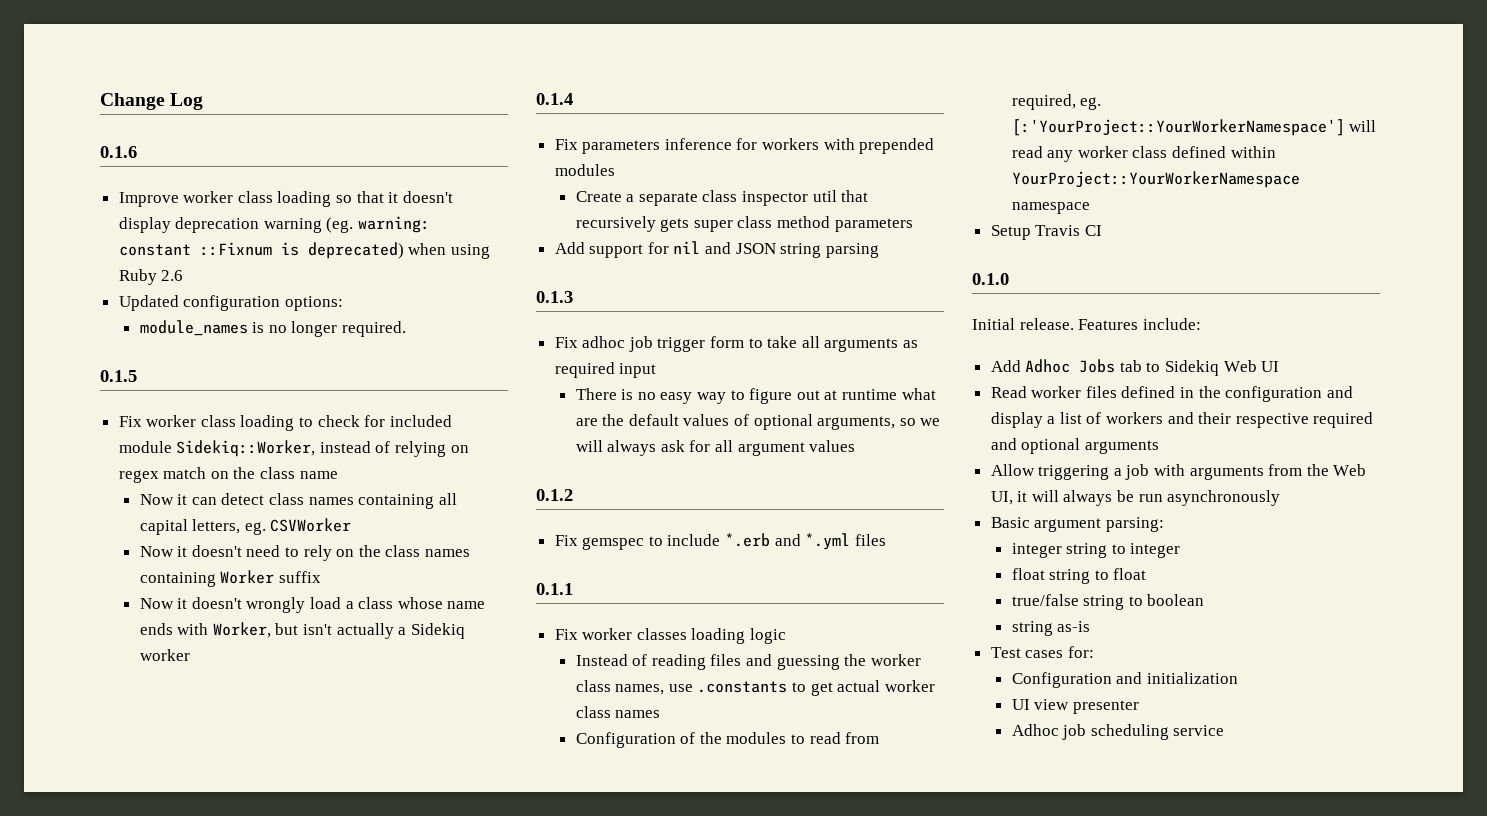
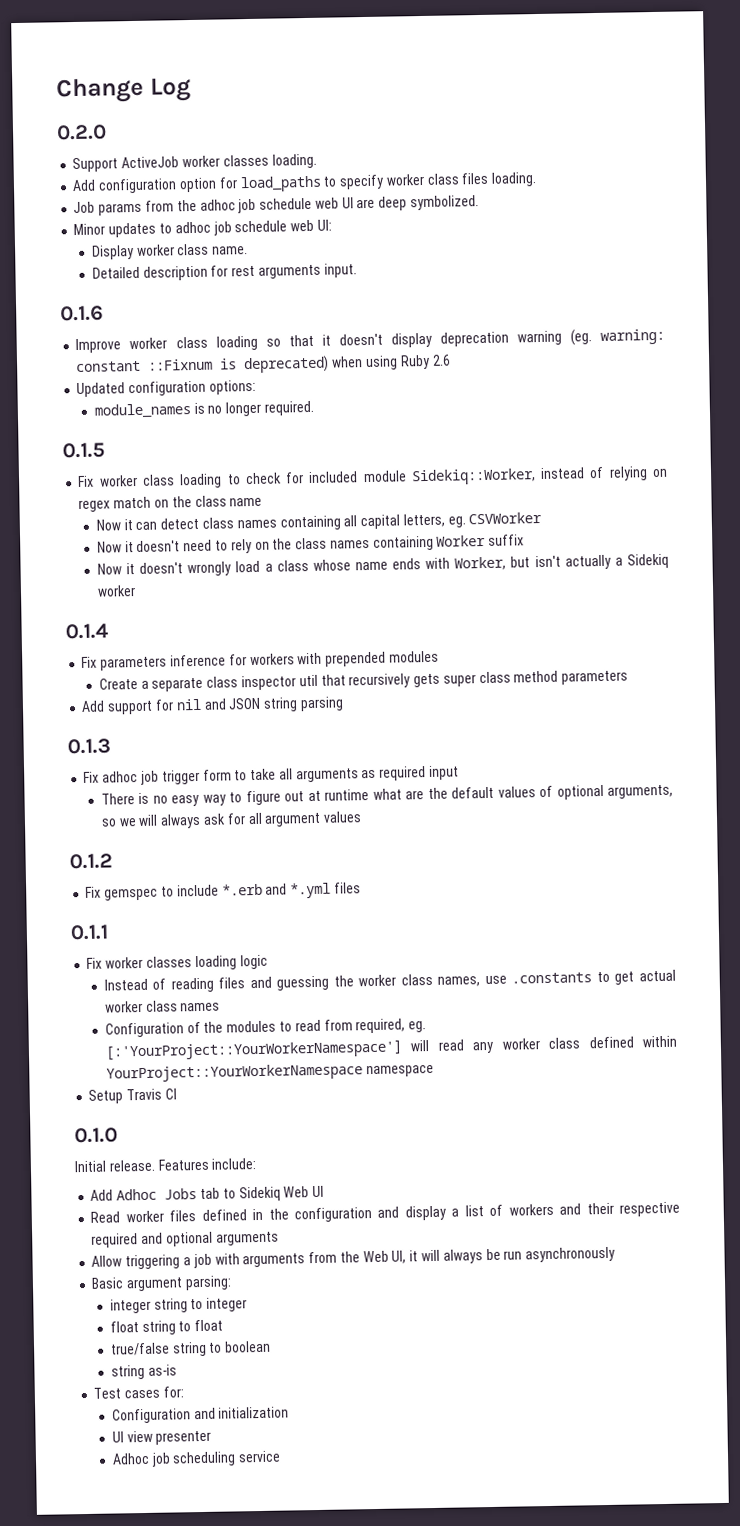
(204, 101) none -> [56,124,107,141] [72,153,317,173] [72,172,538,194] [73,195,479,216] [73,219,332,238] [91,243,249,260] [91,263,357,281] // 0.2.0 // Support ActiveJob worker classes loading. // Add configuration option for load_paths to specify worker class files loading. // Job params from the adhoc job schedule web UI are deep symbolized. // Minor updates to adhoc job schedule web UI: // Display worker class name. // Detailed description for rest arguments input.

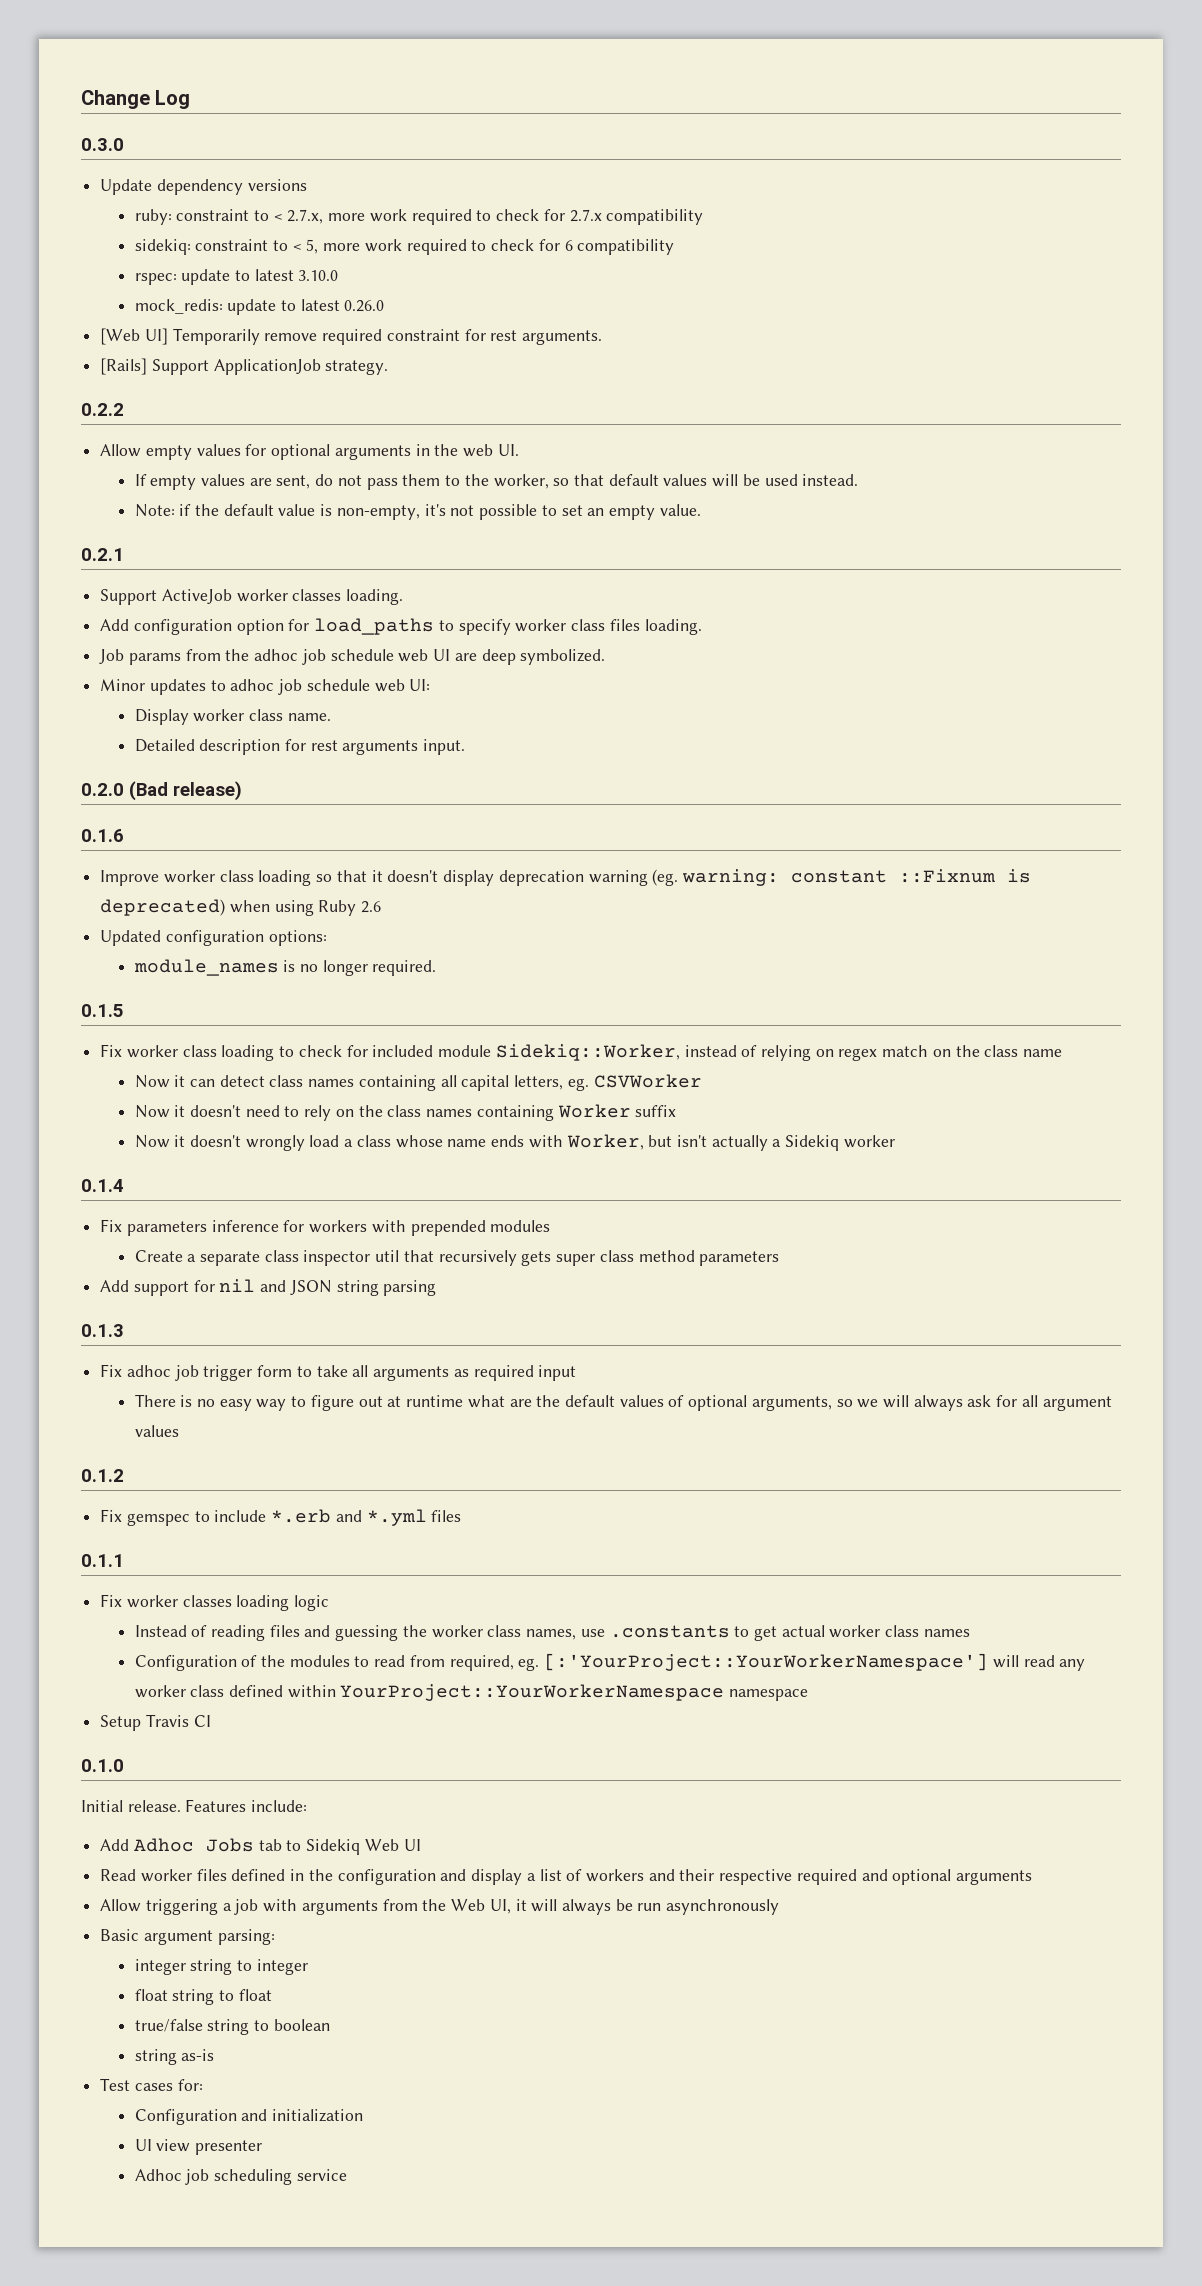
[56,124,107,141] 0.2.0 -> [81,138,124,151] [100,179,307,195] [134,209,704,225] [134,239,675,255] [134,269,339,285] [134,299,385,315] [100,328,603,345] [100,358,389,375] [81,403,124,416] [100,444,519,460] [134,474,859,490] [134,504,701,520] [81,548,124,561] 0.3.0 // Update dependency versions // ruby: constraint to < 2.7.x, more work required to check for 2.7.x compatibility // sidekiq: constraint to < 5, more work required to check for 6 compatibility // rspec: update to latest 3.10.0 // mock_redis: update to latest 0.26.0 // [Web UI] Temporarily remove required constraint for rest arguments. // [Rails] Support ApplicationJob strategy. // 0.2.2 // Allow empty values for optional arguments in the web UI. // If empty values are sent, do not pass them to the worker, so that default values will be used instead. // Note: if the default value is non-empty, it's not possible to set an empty value. // 0.2.1
(357, 270) none -> [81,781,242,801] // 0.2.0 (Bad release)

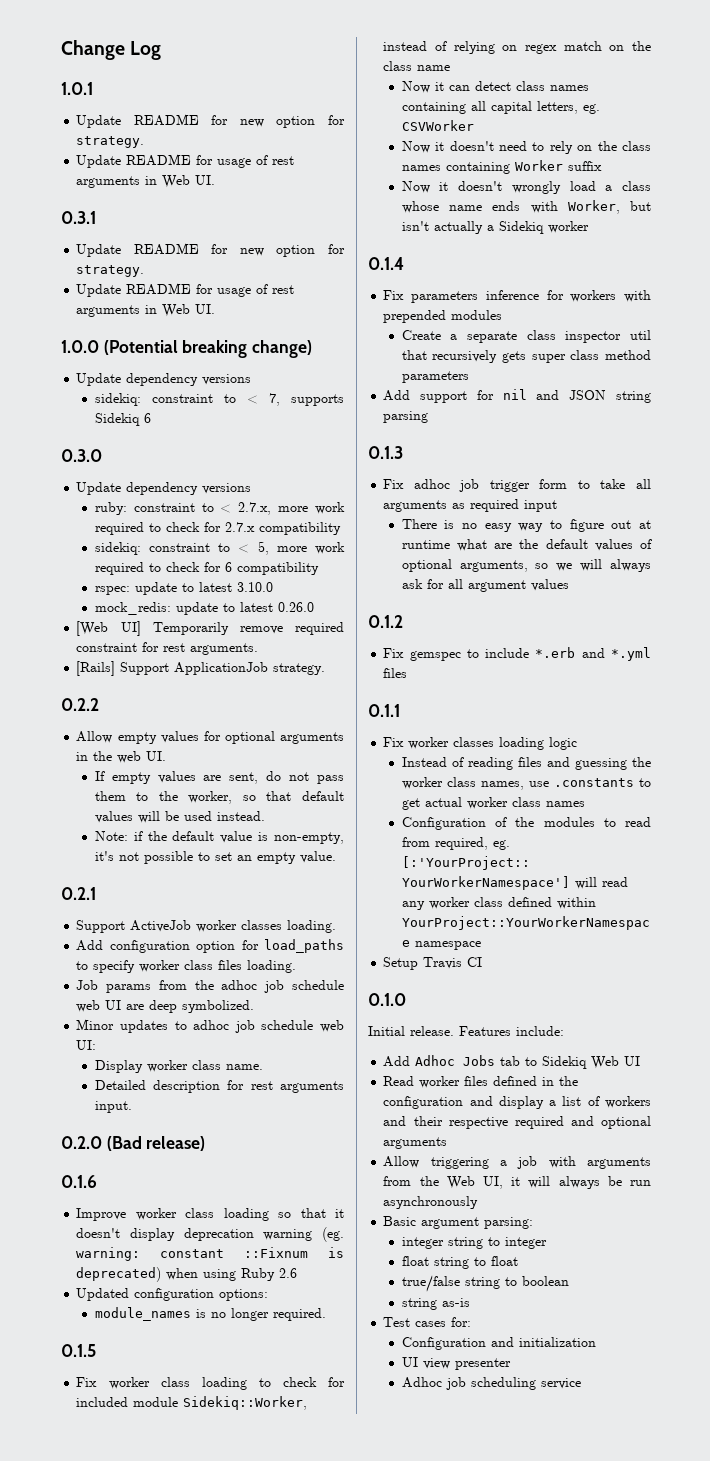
(191, 99) none -> [61,82,93,95] [76,114,346,128] [76,136,145,148] [76,154,295,168] [76,175,216,188] [61,211,96,224] [76,243,346,257] [76,265,145,277] [76,283,295,297] [76,304,216,317] [61,340,313,358] [76,373,252,386] [94,393,344,406] [94,413,151,426] // 1.0.1 // Update README for new option for strategy. // Update README for usage of rest arguments in Web UI. // 0.3.1 // Update README for new option for strategy. // Update README for usage of rest arguments in Web UI. // 1.0.0 (Potential breaking change) // Update dependency versions // sidekiq: constraint to < 7, supports Sidekiq 6

